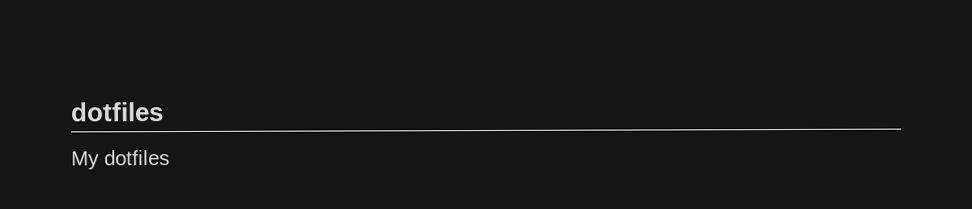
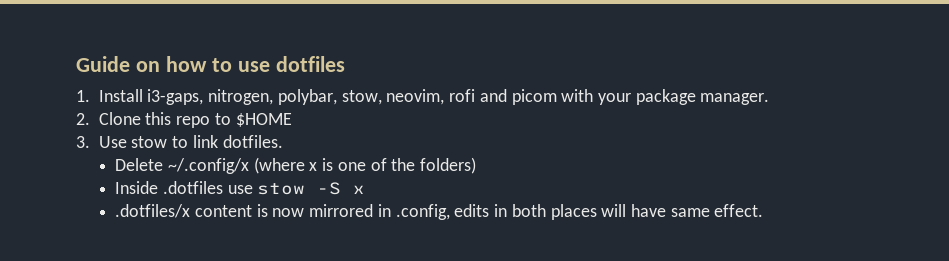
[70,102,164,122] [71,150,170,170] dotfiles // My dotfiles -> [76,56,345,72] [76,89,770,105] [76,112,292,128] [76,135,283,148] [115,157,477,174] [115,181,366,195] [115,204,764,220] Guide on how to use dotfiles // 1. Install i3-gaps, nitrogen, polybar, stow, neovim, rofi and picom with your package manager. // 2. Clone this repo to $HOME // 3. Use stow to link dotfiles. // Delete ~/.config/x (where x is one of the folders) // Inside .dotfiles use stow -S x // .dotfiles/x content is now mirrored in .config, edits in both places will have same effect.

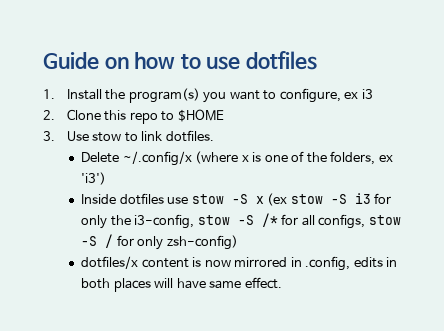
[147,89,770,105] i3-gaps, nitrogen, polybar, stow, neovim, rofi and picom with your package manager. -> [105,88,373,103] the program(s) you want to configure, ex i3
[420,157,477,174] folders) -> [330,151,393,165] [81,172,107,185] folders, ex 'i3')
[162,181,223,194] .dotfiles -> [119,193,164,205] dotfiles
[115,204,191,218] // .dotfiles/x -> [267,193,392,206] [81,213,401,229] [81,234,238,250] [81,256,139,269] (ex stow -S i3 for only the i3-config, stow -S /* for all configs, stow -S / for only zsh-config) // dotfiles/x

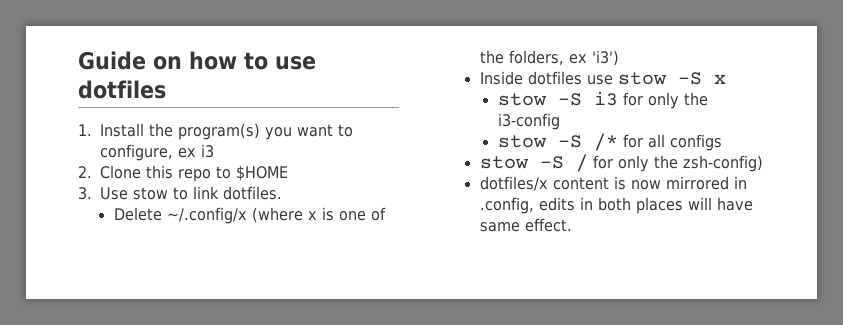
[267,193,288,206] (ex -> (726, 79) //
[134,214,195,229] i3-config, -> [497,113,560,130] i3-config //
[318,214,366,229] configs, -> [669,134,722,151] configs //
(164, 243) none -> [653,155,678,169] the

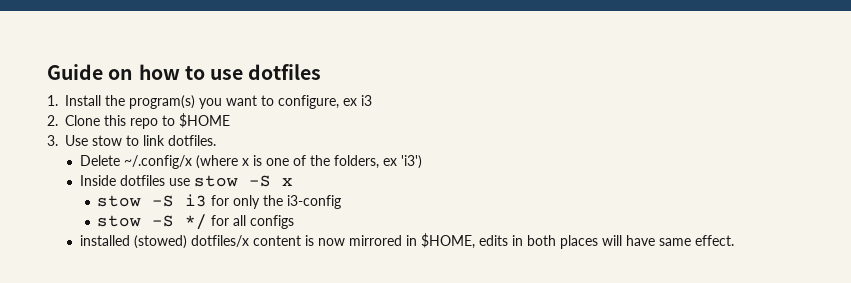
[593,133,618,151] /* -> [185,214,208,230] */
[479,154,763,172] stow -S / for only the zsh-config) // -> [79,235,187,249] installed (stowed)
[479,197,534,214] .config, -> [420,233,475,249] $HOME,

